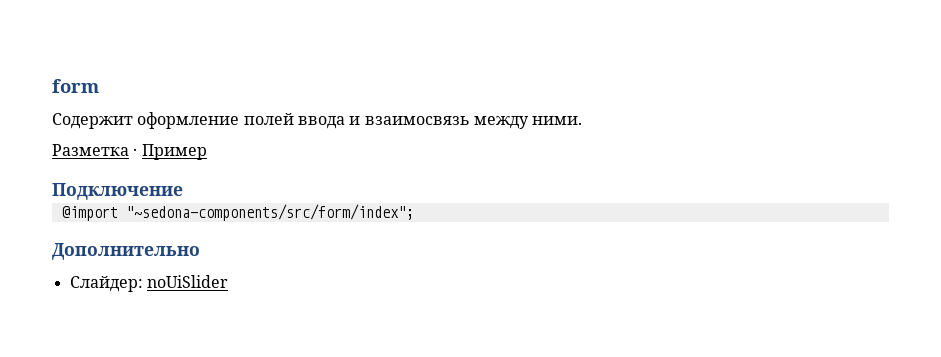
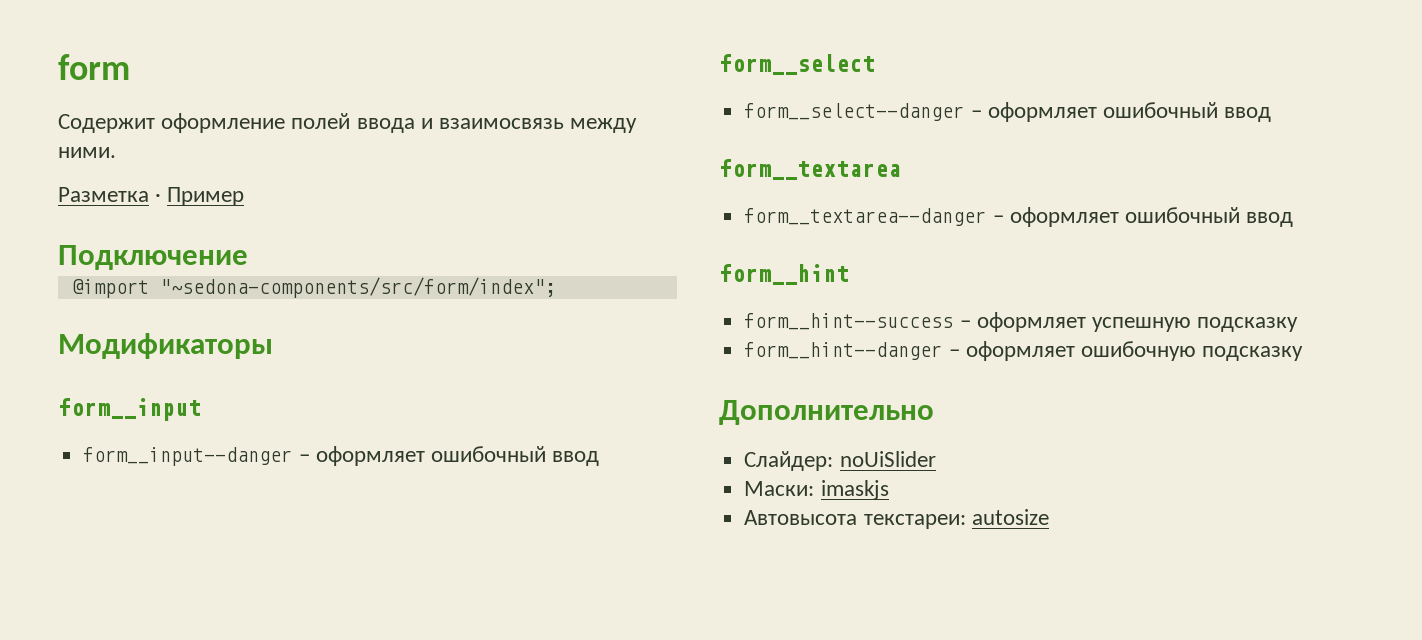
[52,243,200,260] [69,275,228,292] Дополнительно // Слайдер: noUiSlider -> [58,333,273,359] [58,398,201,421] [83,446,600,466] [719,54,875,75] [744,102,1272,122] [719,159,901,180] [744,207,1294,227] [719,264,849,285] [744,312,1299,332] [744,341,1304,361] [719,400,934,425] [744,451,936,471] [744,480,889,500] [744,509,1049,529] Модификаторы // form__input // form__input--danger – оформляет ошибочный ввод // form__select // form__select--danger – оформляет ошибочный ввод // form__textarea // form__textarea--danger – оформляет ошибочный ввод // form__hint // form__hint--success – оформляет успешную подсказку // form__hint--danger – оформляет ошибочную подсказку // Дополнительно // Слайдер: noUiSlider // Маски: imaskjs // Автовысота текстареи: autosize

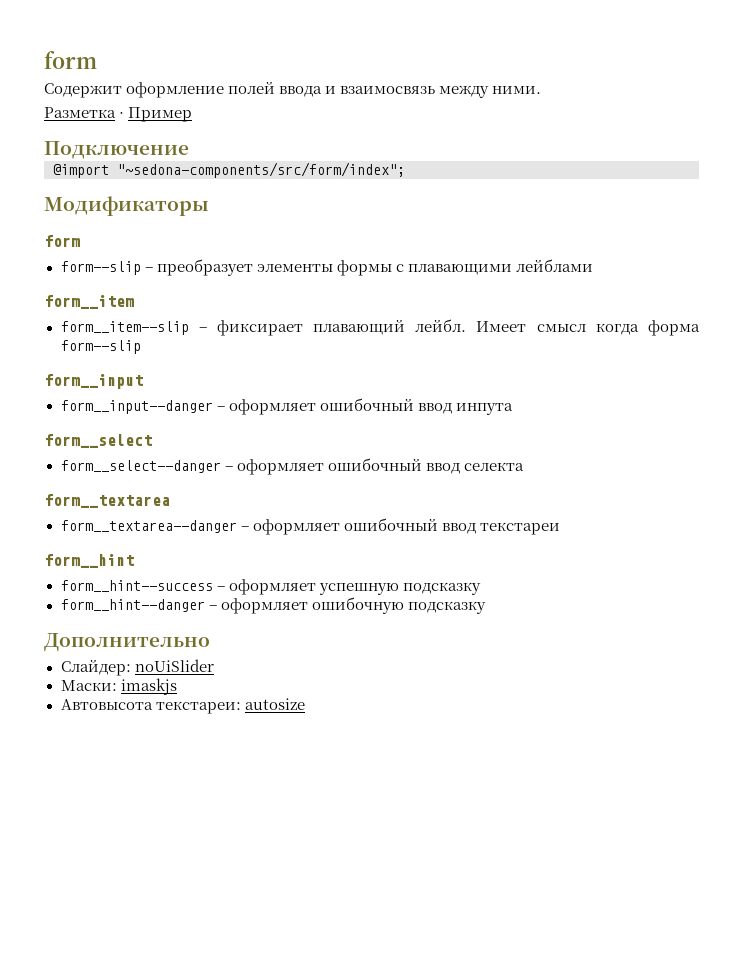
(273, 346) none -> [44,235,80,247] [60,259,593,276] [44,295,134,309] [60,319,700,336] [60,340,141,354] // form // form--slip – преобразует элементы формы с плавающими лейблами // form__item // form__item--slip – фиксирает плавающий лейбл. Имеет смысл когда форма form--slip
(600, 458) none -> [455,403,513,415] инпута
(1272, 114) none -> [463,462,524,471] селекта
(1294, 219) none -> [479,522,560,535] текстареи

